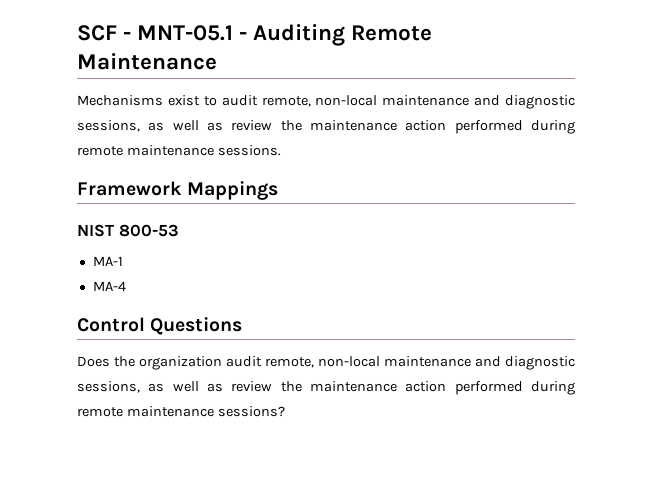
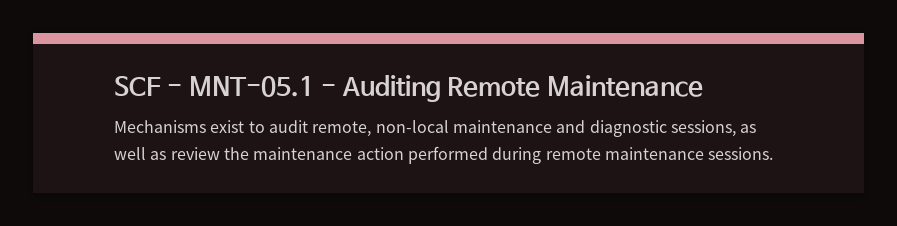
[77,181,279,200] [77,224,179,237] [92,256,123,266] [92,281,126,291] [77,317,243,335] [77,356,575,370] [77,381,575,395] [77,406,285,417] // Framework Mappings // NIST 800-53 // MA-1 // MA-4 // Control Questions // Does the organization audit remote, non-local maintenance and diagnostic sessions, as well as review the maintenance action performed during remote maintenance sessions? -> (774, 153) none

